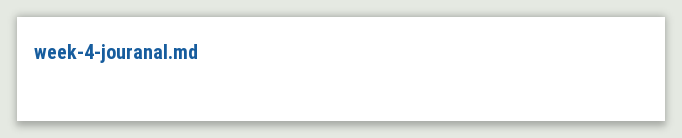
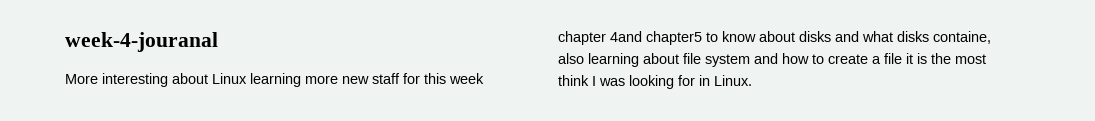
[34,44,198,63] week-4-jouranal.md -> [65,32,218,52] [65,73,484,87] [558,31,991,45] [558,53,986,67] [558,75,752,89] week-4-jouranal // More interesting about Linux learning more new staff for this week chapter 4and chapter5 to know about disks and what disks containe, also learning about file system and how to create a file it is the most think I was looking for in Linux.

